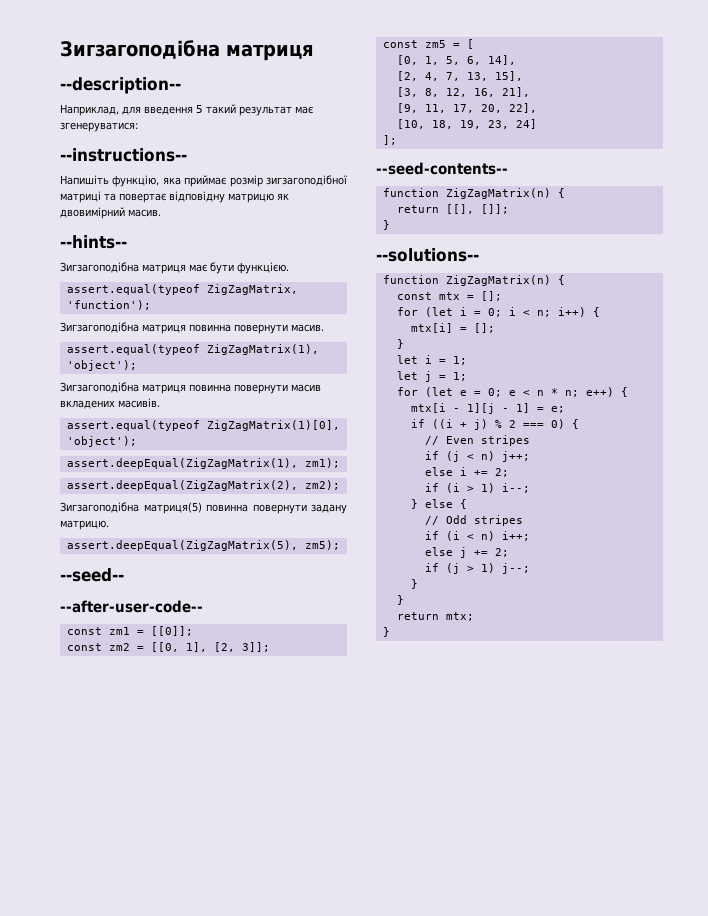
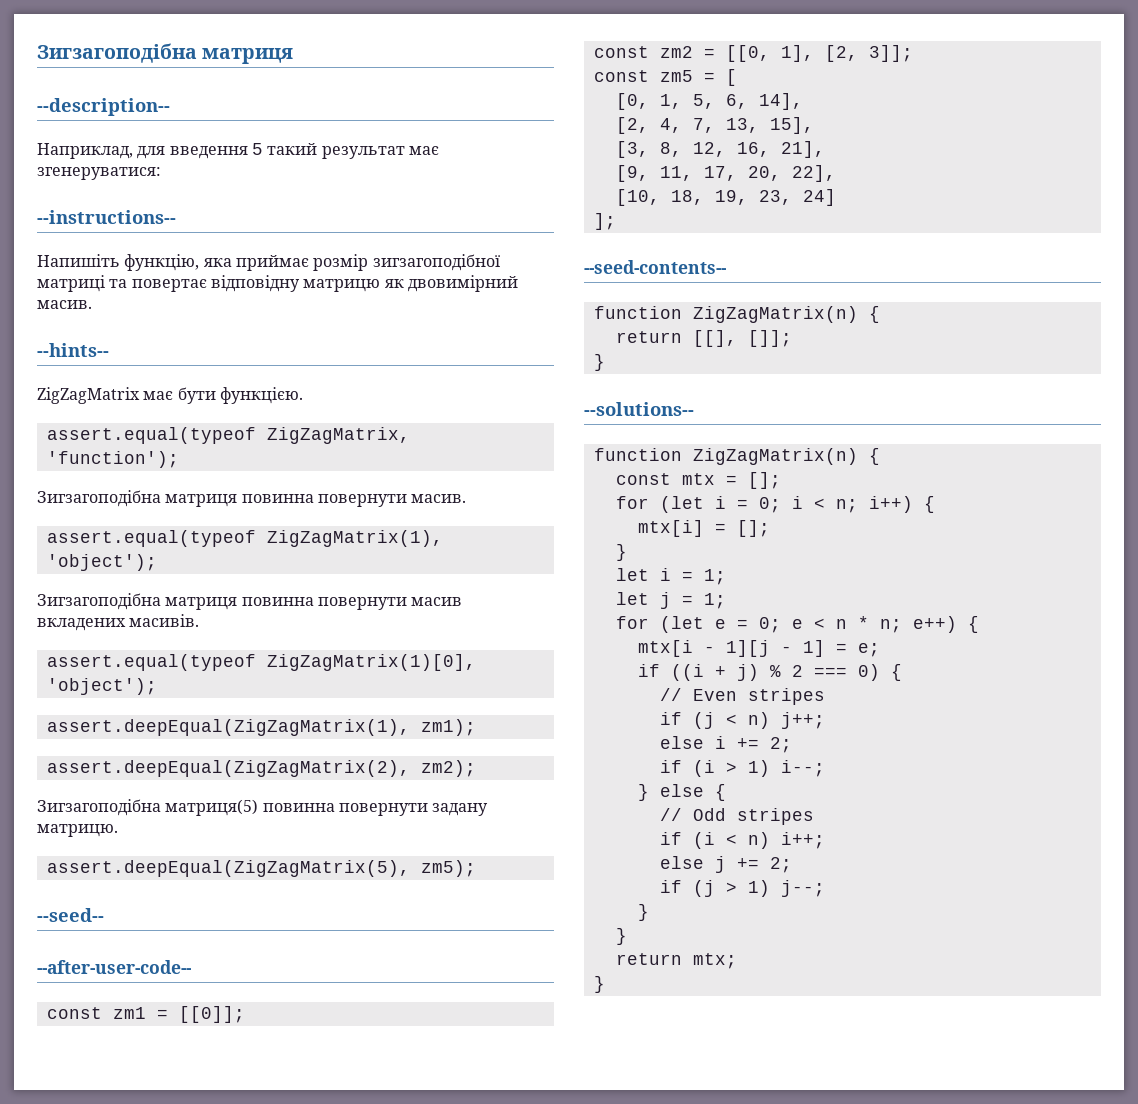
[60,262,186,274] Зигзагоподібна матриця -> [37,387,140,404] ZigZagMatrix

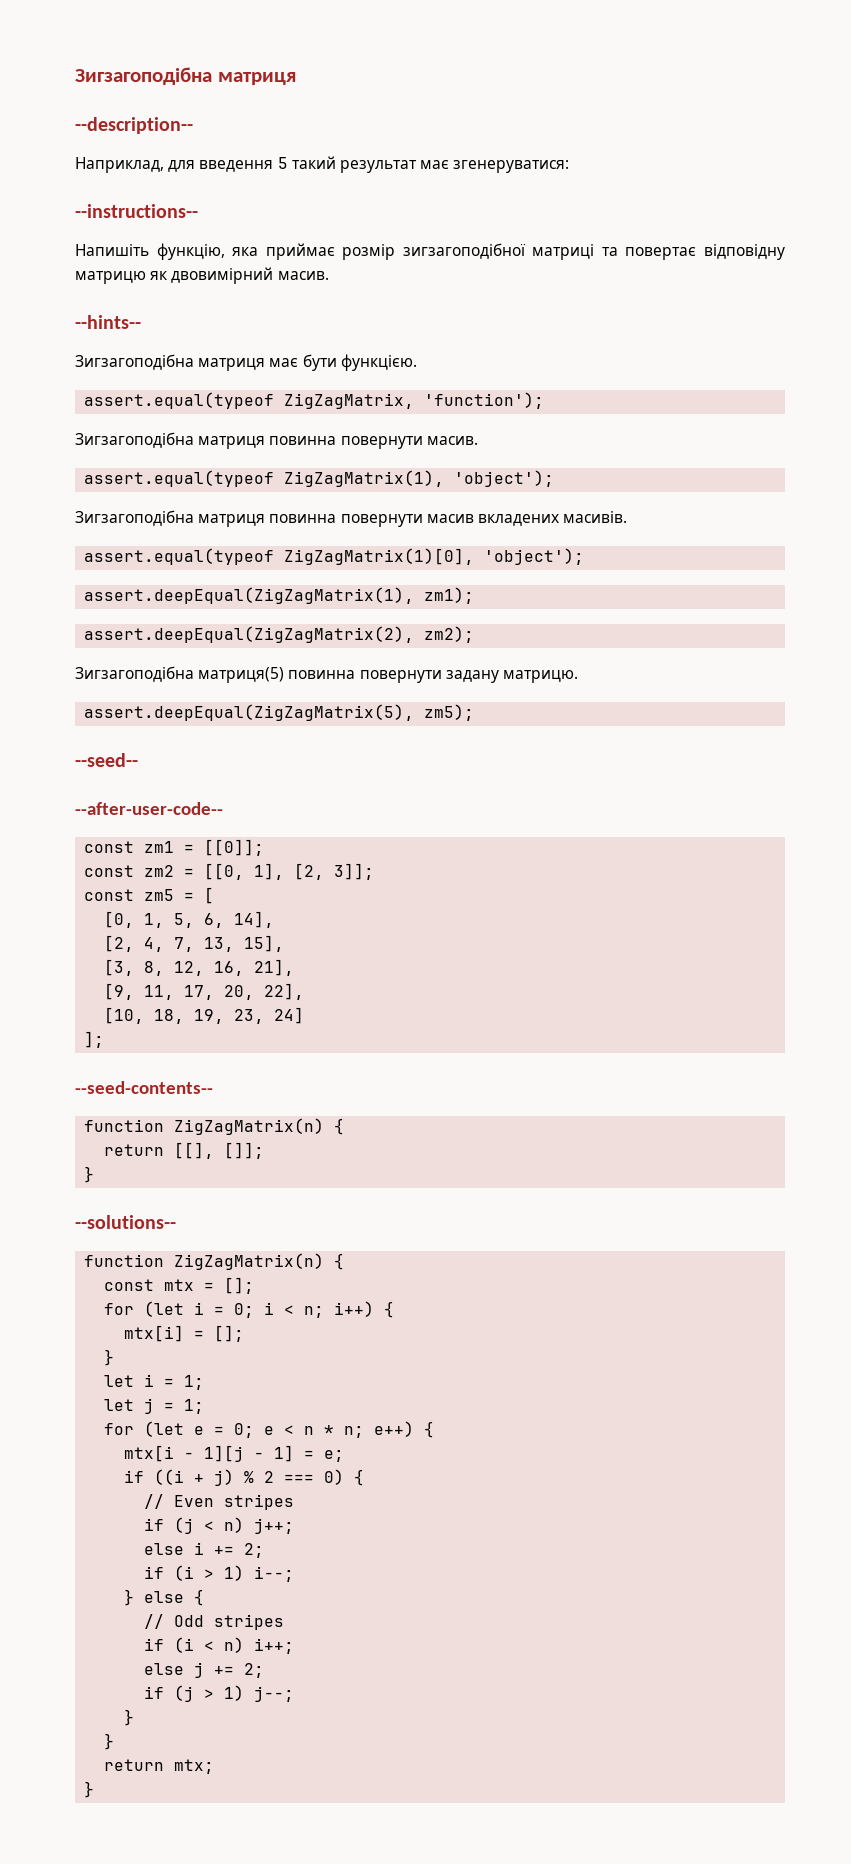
[37,387,140,404] ZigZagMatrix -> [75,354,266,371] Зигзагоподібна матриця

